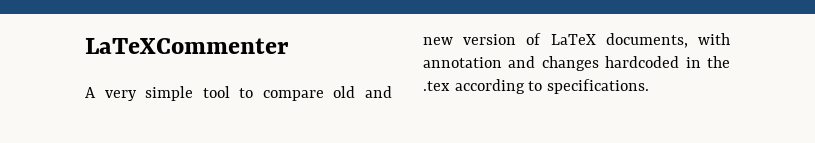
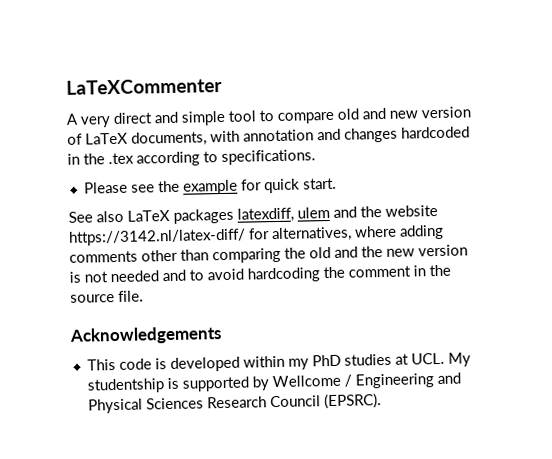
(137, 95) none -> [113,111,178,125] direct and
(650, 86) none -> [83,177,337,195] [68,204,438,224] [69,224,444,246] [69,244,468,264] [69,264,451,283] [70,290,144,303] [69,326,222,345] [86,352,471,373] [86,372,461,394] [87,393,382,414] // Please see the example for quick start. // See also LaTeX packages latexdiff, ulem and the website https://3142.nl/latex-diff/ for alternatives, where adding comments other than comparing the old and the new version is not needed and to avoid hardcoding the comment in the source file. // Acknowledgements // This code is developed within my PhD studies at UCL. My studentship is supported by Wellcome / Engineering and Physical Sciences Research Council (EPSRC).

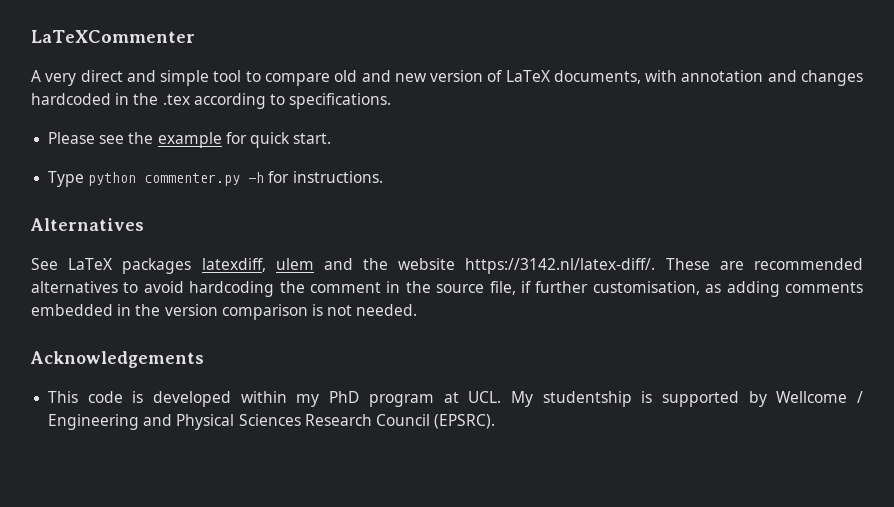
(337, 183) none -> [48,171,383,187] [30,218,144,231] // Type python commenter.py -h for instructions. // Alternatives
[96,210,124,223] also -> (58, 264) none
[69,224,444,246] [69,244,468,264] [69,269,186,283] https://3142.nl/latex-diff/ for alternatives, where adding comments other than comparing the old and the new version is not needed and -> [465,258,863,274] [31,281,118,293] https://3142.nl/latex-diff/. These are recommended alternatives
[118,290,144,302] file. -> [489,281,863,297] [31,304,418,320] file, if further customisation, as adding comments embedded in the version comparison is not needed.
[343,353,392,366] studies -> [368,394,434,407] program

